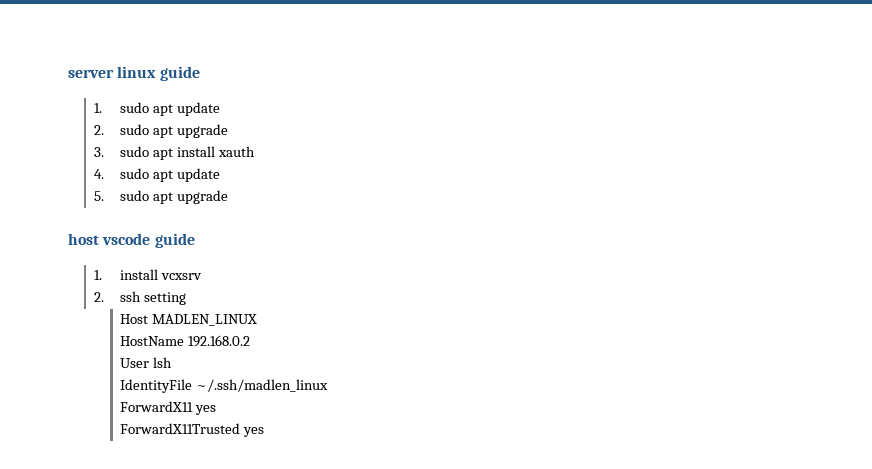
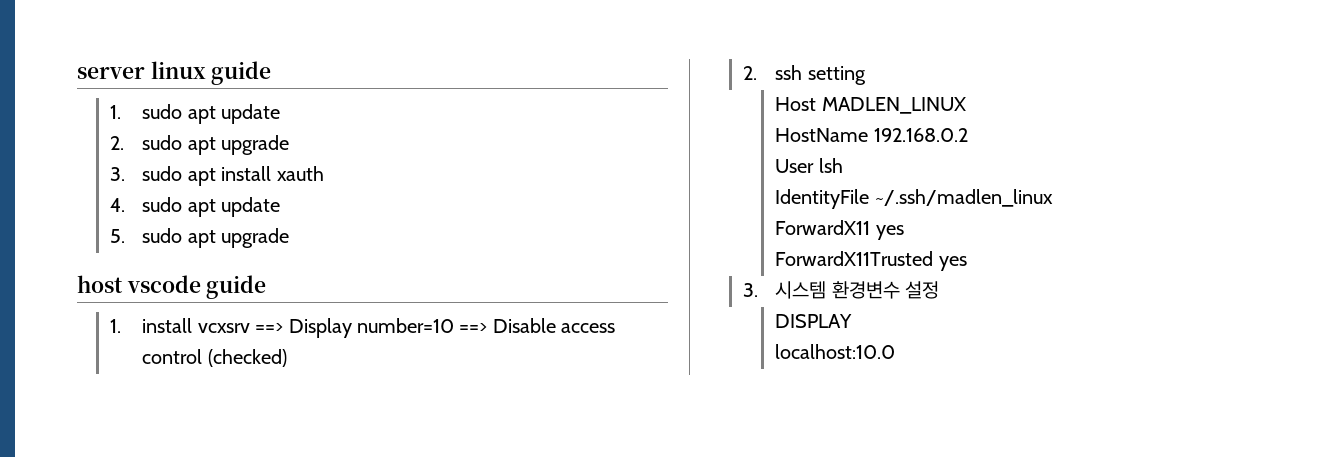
(203, 276) none -> [255,318,616,338] [142,349,287,367] ==> Display number=10 ==> Disable access control (checked)
(265, 432) none -> [742,281,940,299] [775,314,853,328] [775,344,896,359] // 3. 시스템 환경변수 설정 // DISPLAY // localhost:10.0

